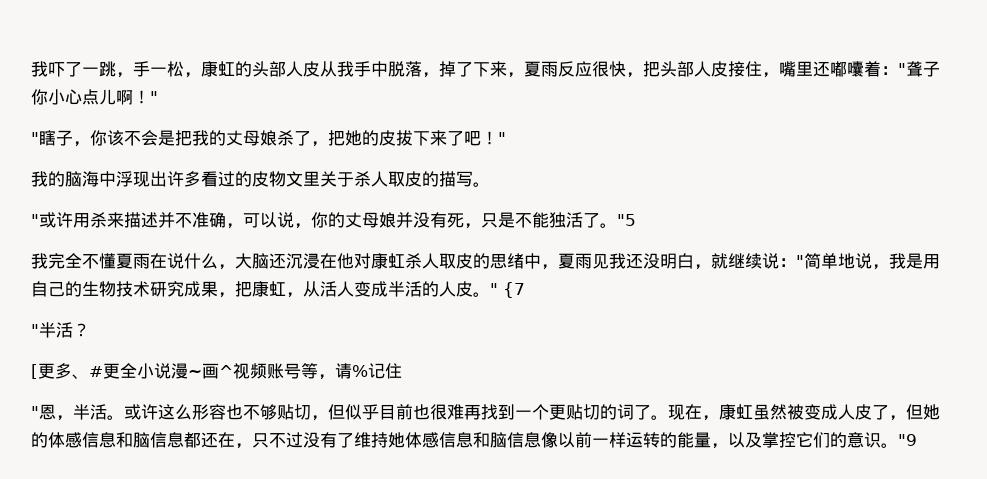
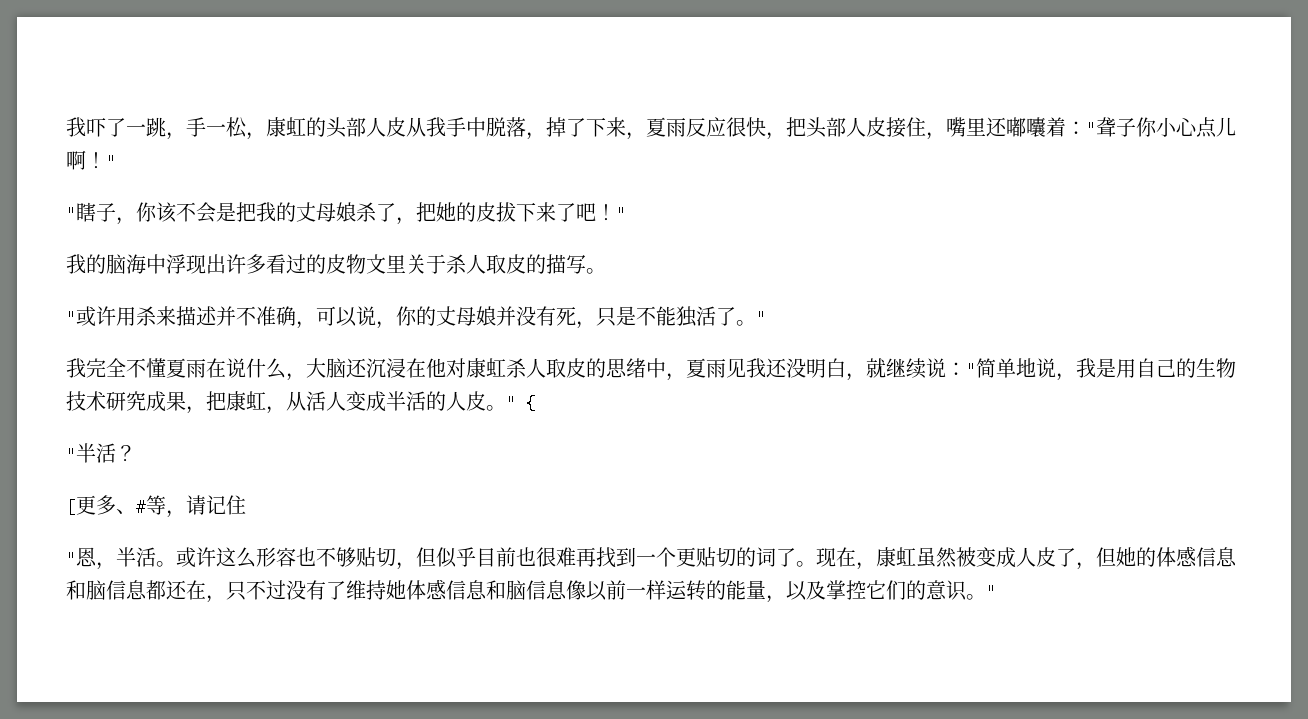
[617,214,636,226] "5 -> [756,310,766,328] "
[503,282,525,298] {7 -> [526,395,536,413] {
[103,363,368,380] 更全小说漫~画^视频账号等，请% -> [146,495,206,518] 等，请
[898,434,917,446] "9 -> [986,584,996,602] "

